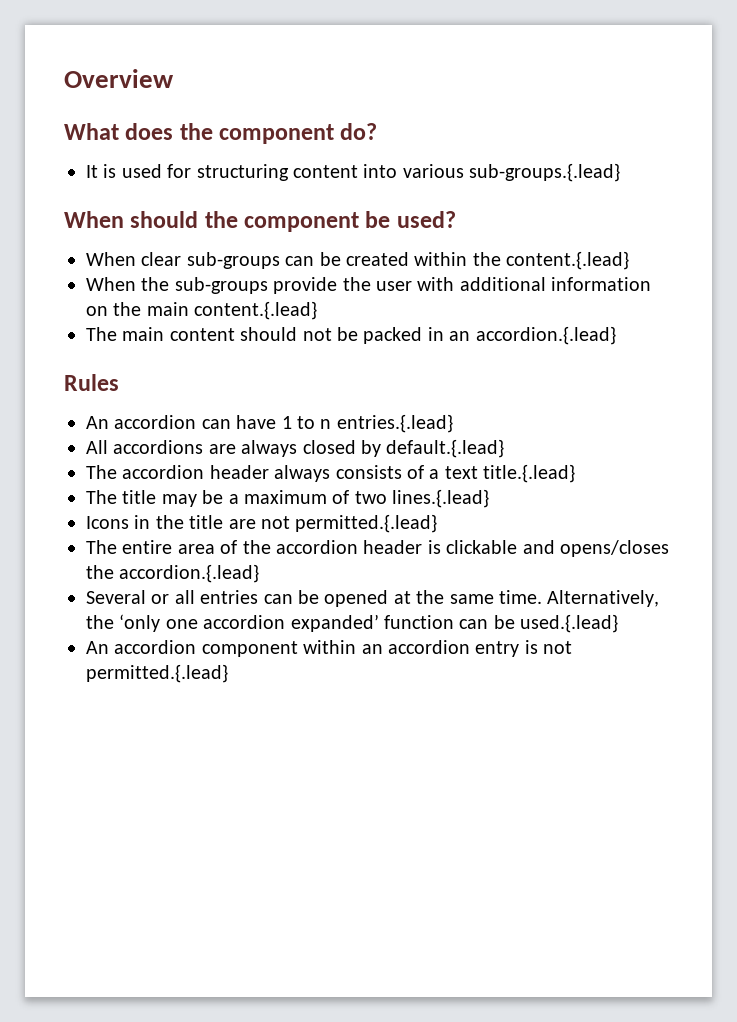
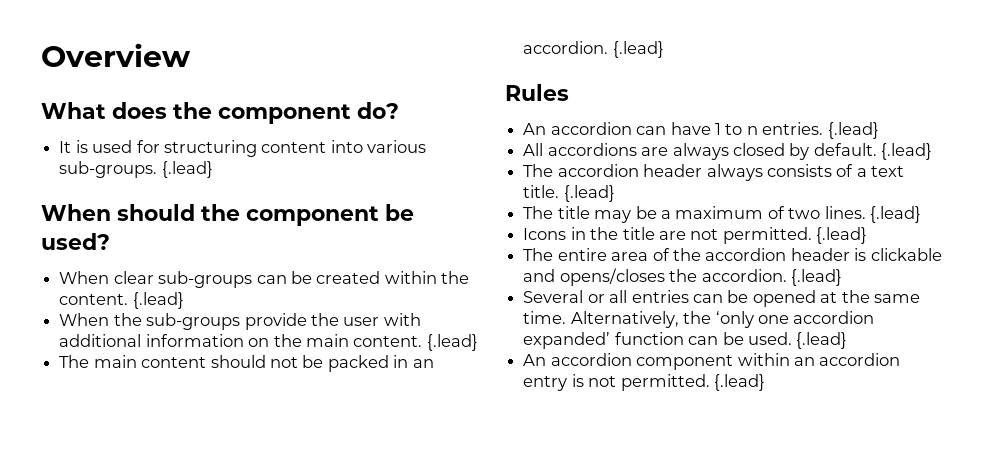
[469,163,621,182] sub-groups.{.lead} -> [59,161,213,178] sub-groups. {.lead}
[506,251,630,270] content.{.lead} -> [59,292,184,309] content. {.lead}
[194,301,318,320] content.{.lead} -> [353,334,478,351] content. {.lead}
[475,326,616,345] accordion.{.lead} -> [523,41,664,58] accordion. {.lead}
[336,414,453,433] entries.{.lead} -> [762,122,879,139] entries. {.lead}
[386,439,505,458] default.{.lead} -> [813,143,933,160] default. {.lead}
[483,464,576,483] title.{.lead} -> [523,185,615,202] title. {.lead}
[392,489,490,508] lines.{.lead} -> [824,206,922,223] lines. {.lead}
[295,514,438,533] permitted.{.lead} -> [722,227,868,244] permitted. {.lead}
[119,564,260,583] accordion.{.lead} -> [701,269,842,286] accordion. {.lead}
[520,614,619,633] used.{.lead} -> [747,332,848,349] used. {.lead}
[86,664,228,683] permitted.{.lead} -> [620,374,765,391] permitted. {.lead}

